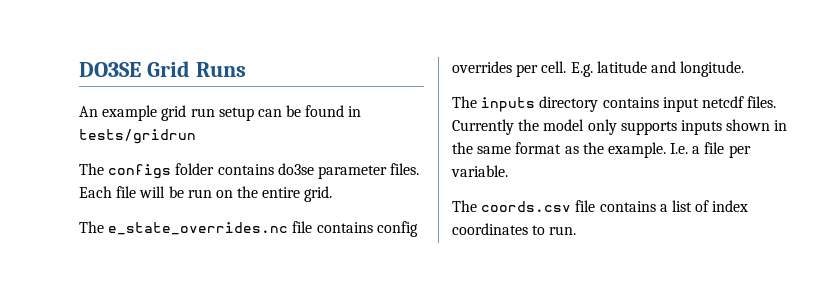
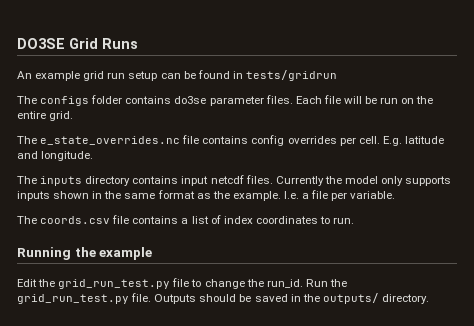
(577, 230) none -> [17,247,153,260] [17,278,347,289] [17,293,429,304] // Running the example // Edit the grid_run_test.py file to change the run_id. Run the grid_run_test.py file. Outputs should be saved in the outputs/ directory.

